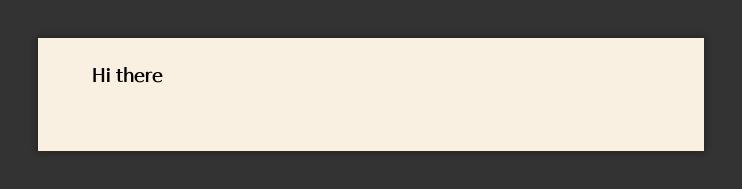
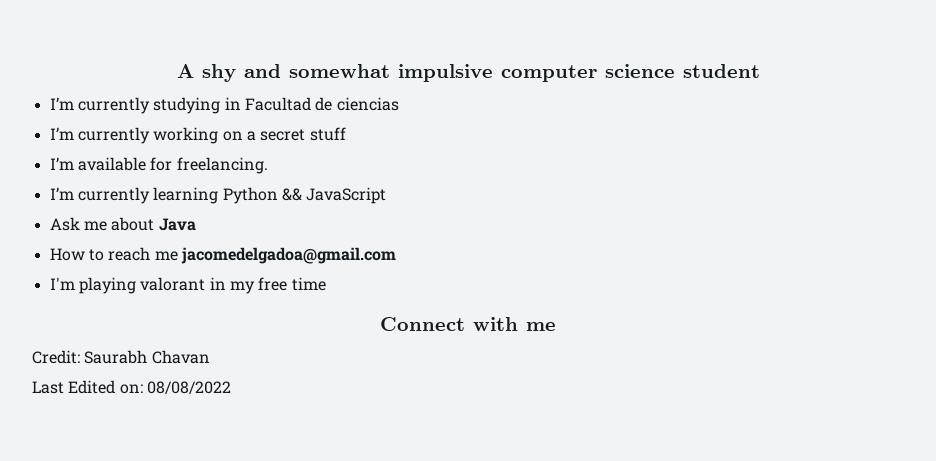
[92,67,163,83] Hi there -> [176,64,760,82] [49,97,399,114] [49,127,346,144] [49,157,268,174] [49,187,387,204] [49,217,196,231] [49,247,396,264] [49,277,326,294] [380,317,556,331] [32,350,210,364] [32,380,231,394] A shy and somewhat impulsive computer science student // I’m currently studying in Facultad de ciencias // I’m currently working on a secret stuff // I’m available for freelancing. // I’m currently learning Python && JavaScript // Ask me about Java // How to reach me jacomedelgadoa@gmail.com // I'm playing valorant in my free time // Connect with me // Credit: Saurabh Chavan // Last Edited on: 08/08/2022

